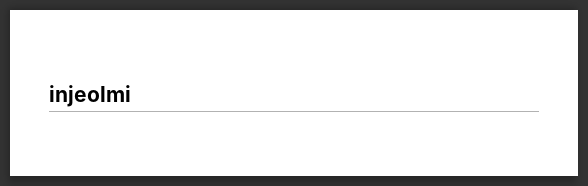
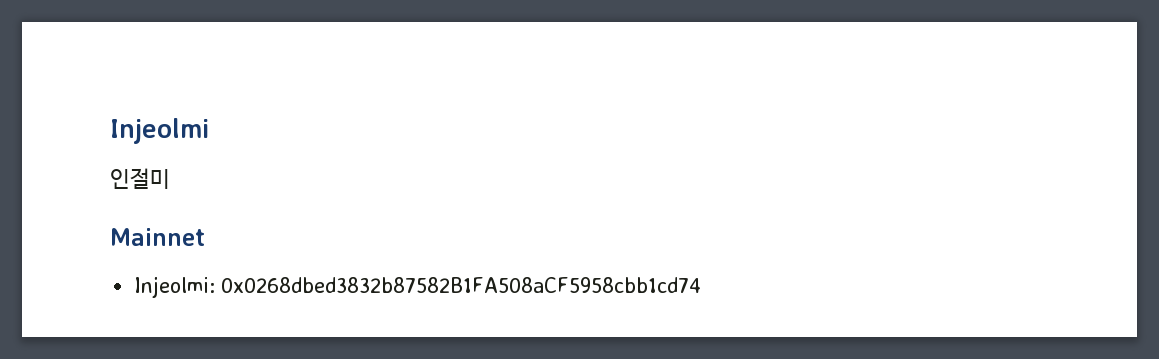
[49,85,131,107] injeolmi -> [110,118,209,144] [110,168,170,189] [110,228,205,246] [134,276,702,298] Injeolmi // 인절미 // Mainnet // Injeolmi: 0x0268dbed3832b87582B1FA508aCF5958cbb1cd74

